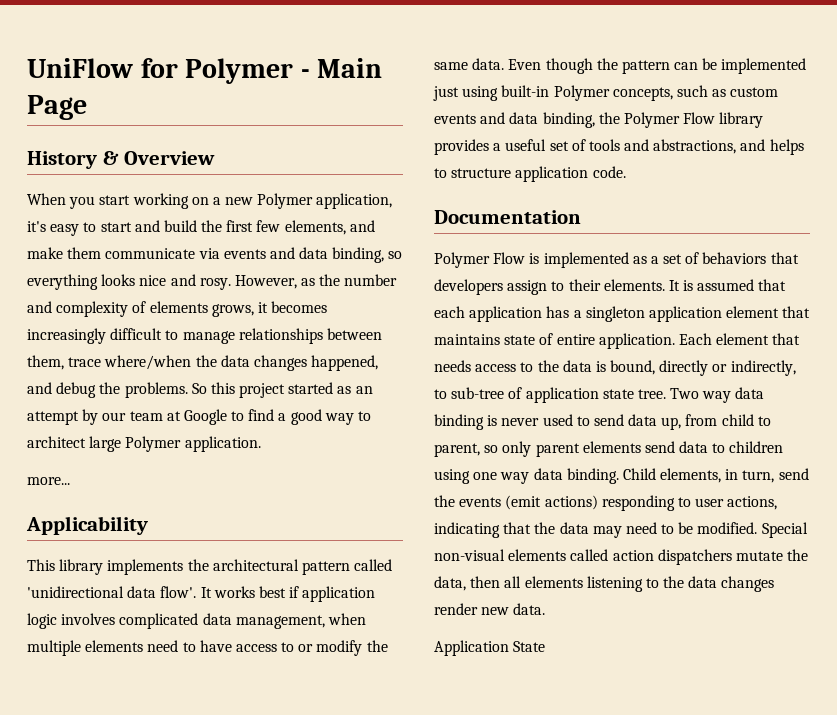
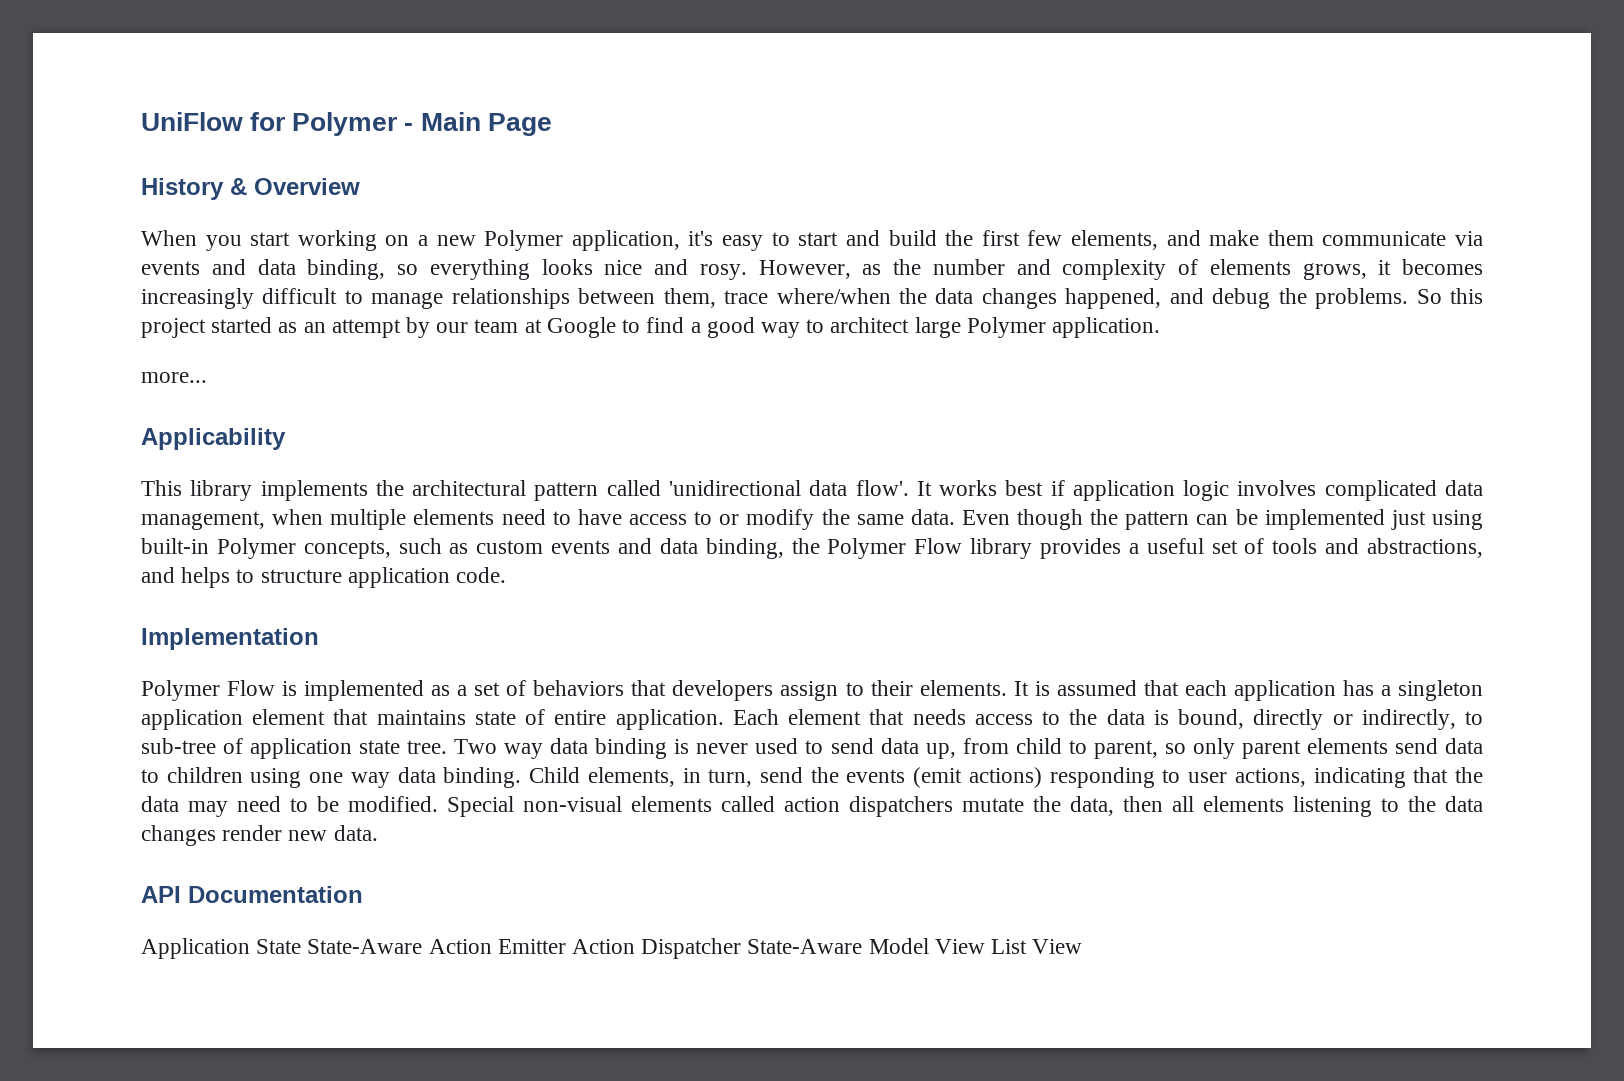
[434,210,581,224] Documentation -> [141,628,319,650] Implementation
(546, 609) none -> [141,886,363,903] // API Documentation
(546, 646) none -> [307,938,1083,959] State-Aware Action Emitter Action Dispatcher State-Aware Model View List View

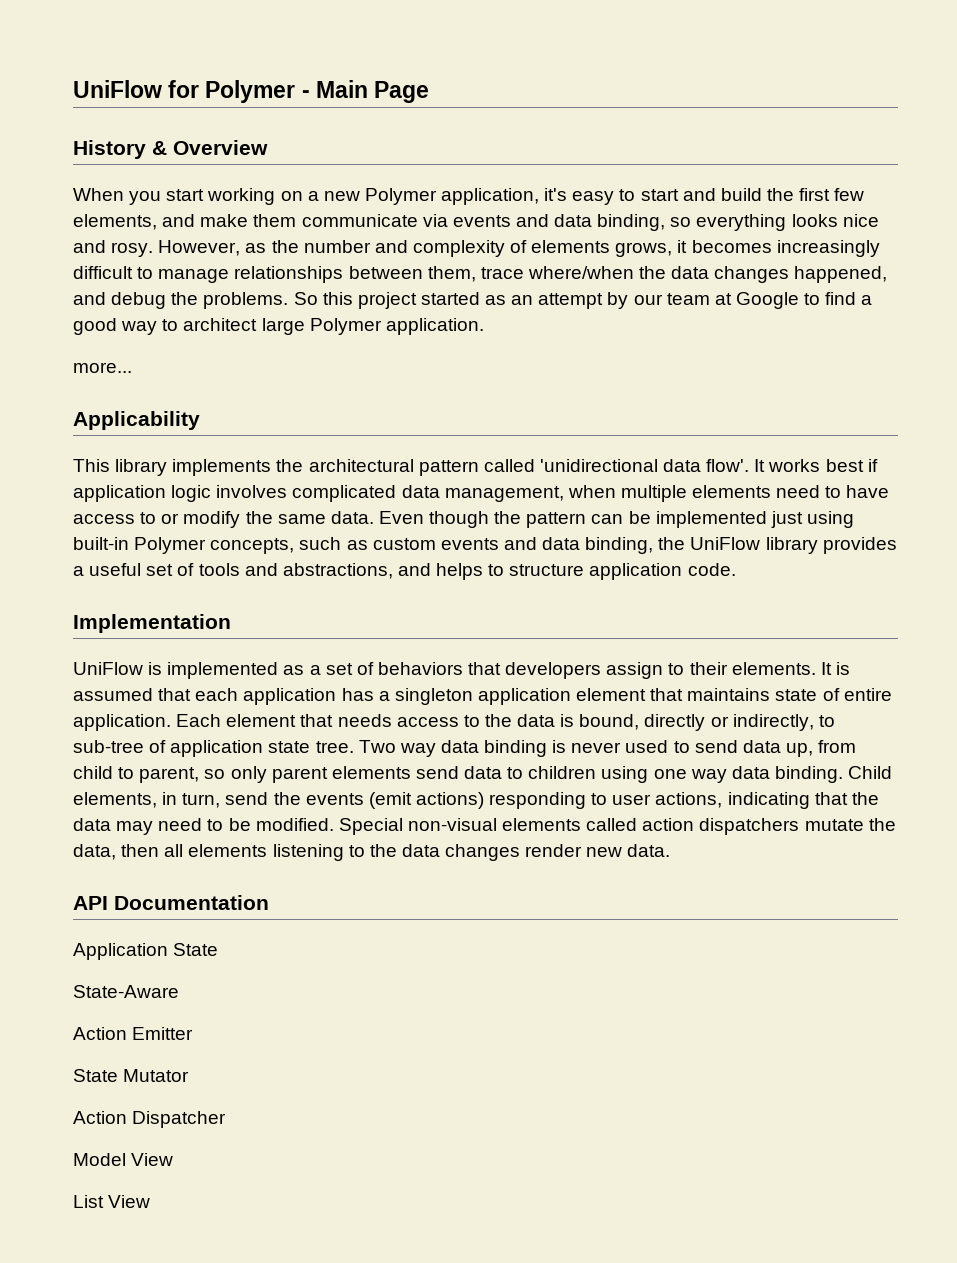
[827,538,963,559] Polymer Flow -> [690,537,761,550] UniFlow
[141,680,276,701] Polymer Flow -> [73,662,143,675] UniFlow
[307,939,423,954] State-Aware -> [73,985,179,998] // State-Aware //
(566, 946) none -> [73,1069,190,1082] // State Mutator //
[747,939,863,954] State-Aware -> (227, 1119) //
(985, 946) none -> (174, 1159) //

